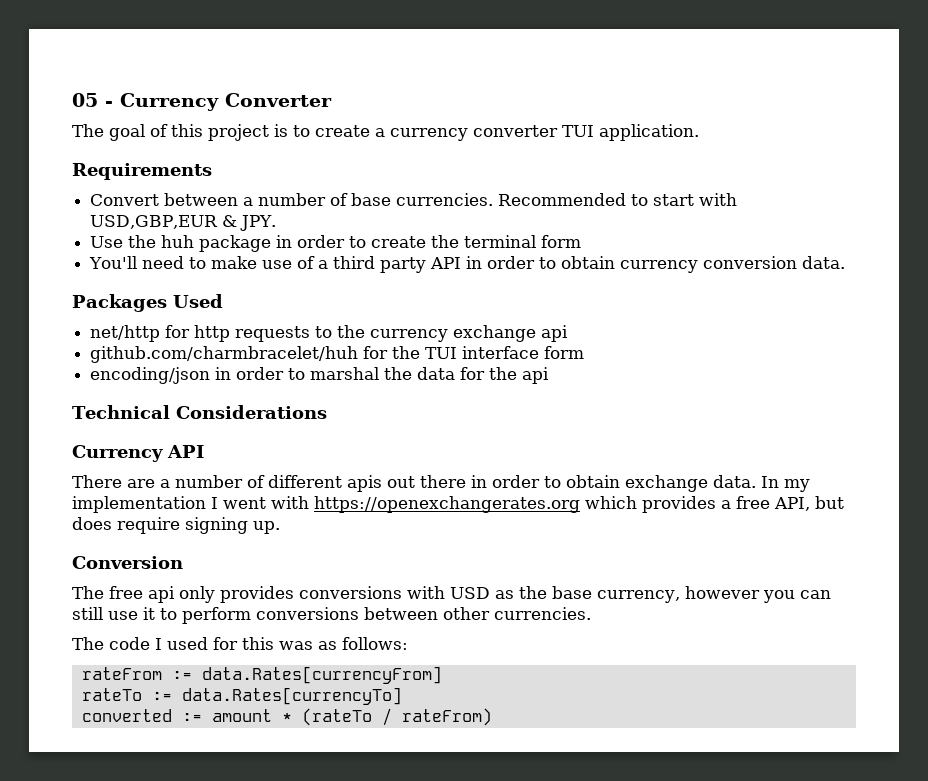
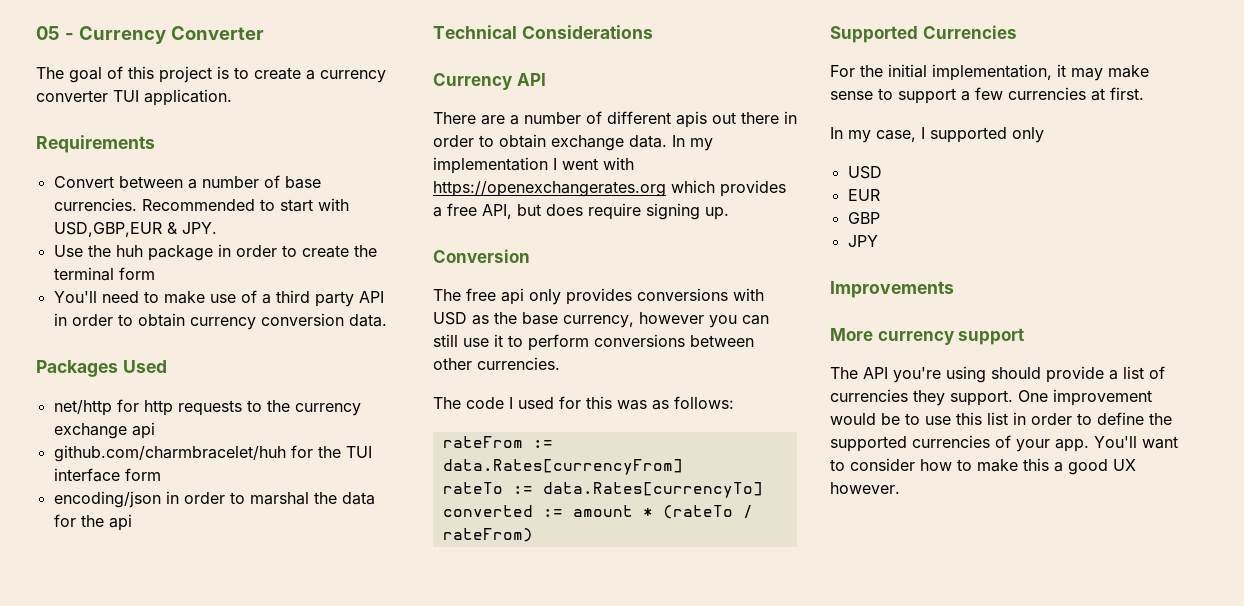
(492, 717) none -> [830,25,1017,43] [830,64,1149,81] [830,87,1144,104] [830,127,1044,143] [847,166,882,179] [847,189,880,201] [847,212,880,224] [847,235,878,247] [830,281,954,298] [830,328,1025,345] [830,366,1165,383] [830,389,1152,406] [830,412,1172,425] [830,435,1178,452] [830,458,1136,475] [830,482,900,494] // Supported Currencies // For the initial implementation, it may make sense to support a few currencies at first. // In my case, I supported only // USD // EUR // GBP // JPY // Improvements // More currency support // The API you're using should provide a list of currencies they support. One improvement would be to use this list in order to define the supported currencies of your app. You'll want to consider how to make this a good UX however.

